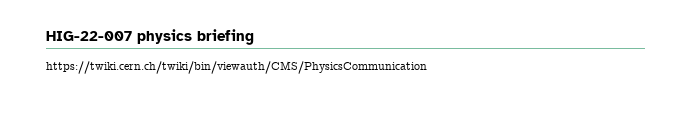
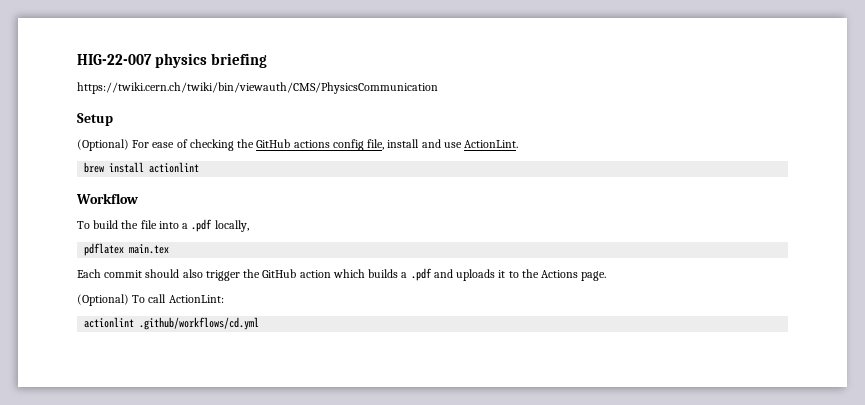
(427, 67) none -> [77,113,113,126] [77,139,519,151] [84,162,200,173] [76,193,138,204] [77,219,249,232] [84,243,170,256] [77,268,607,281] [77,294,224,306] [84,317,260,330] // Setup // (Optional) For ease of checking the GitHub actions config file, install and use ActionLint. // brew install actionlint // Workflow // To build the file into a .pdf locally, // pdflatex main.tex // Each commit should also trigger the GitHub action which builds a .pdf and uploads it to the Actions page. // (Optional) To call ActionLint: // actionlint .github/workflows/cd.yml

